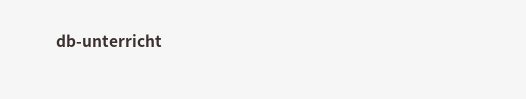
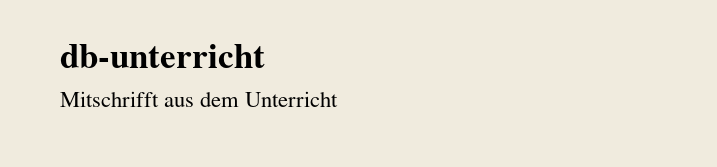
(162, 40) none -> [60,91,339,107] // Mitschrifft aus dem Unterricht

